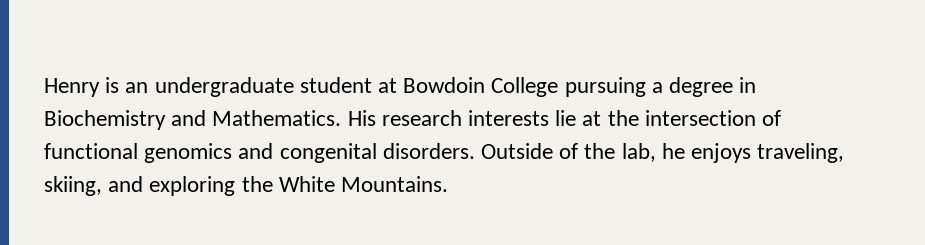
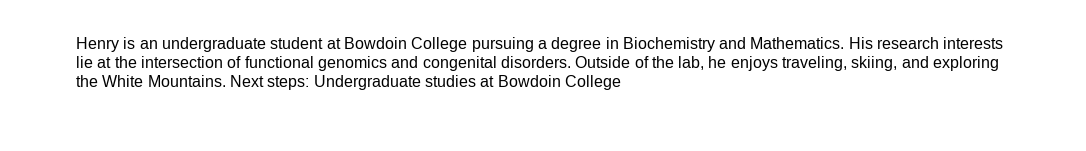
(449, 184) none -> [229,75,621,90] Next steps: Undergraduate studies at Bowdoin College

